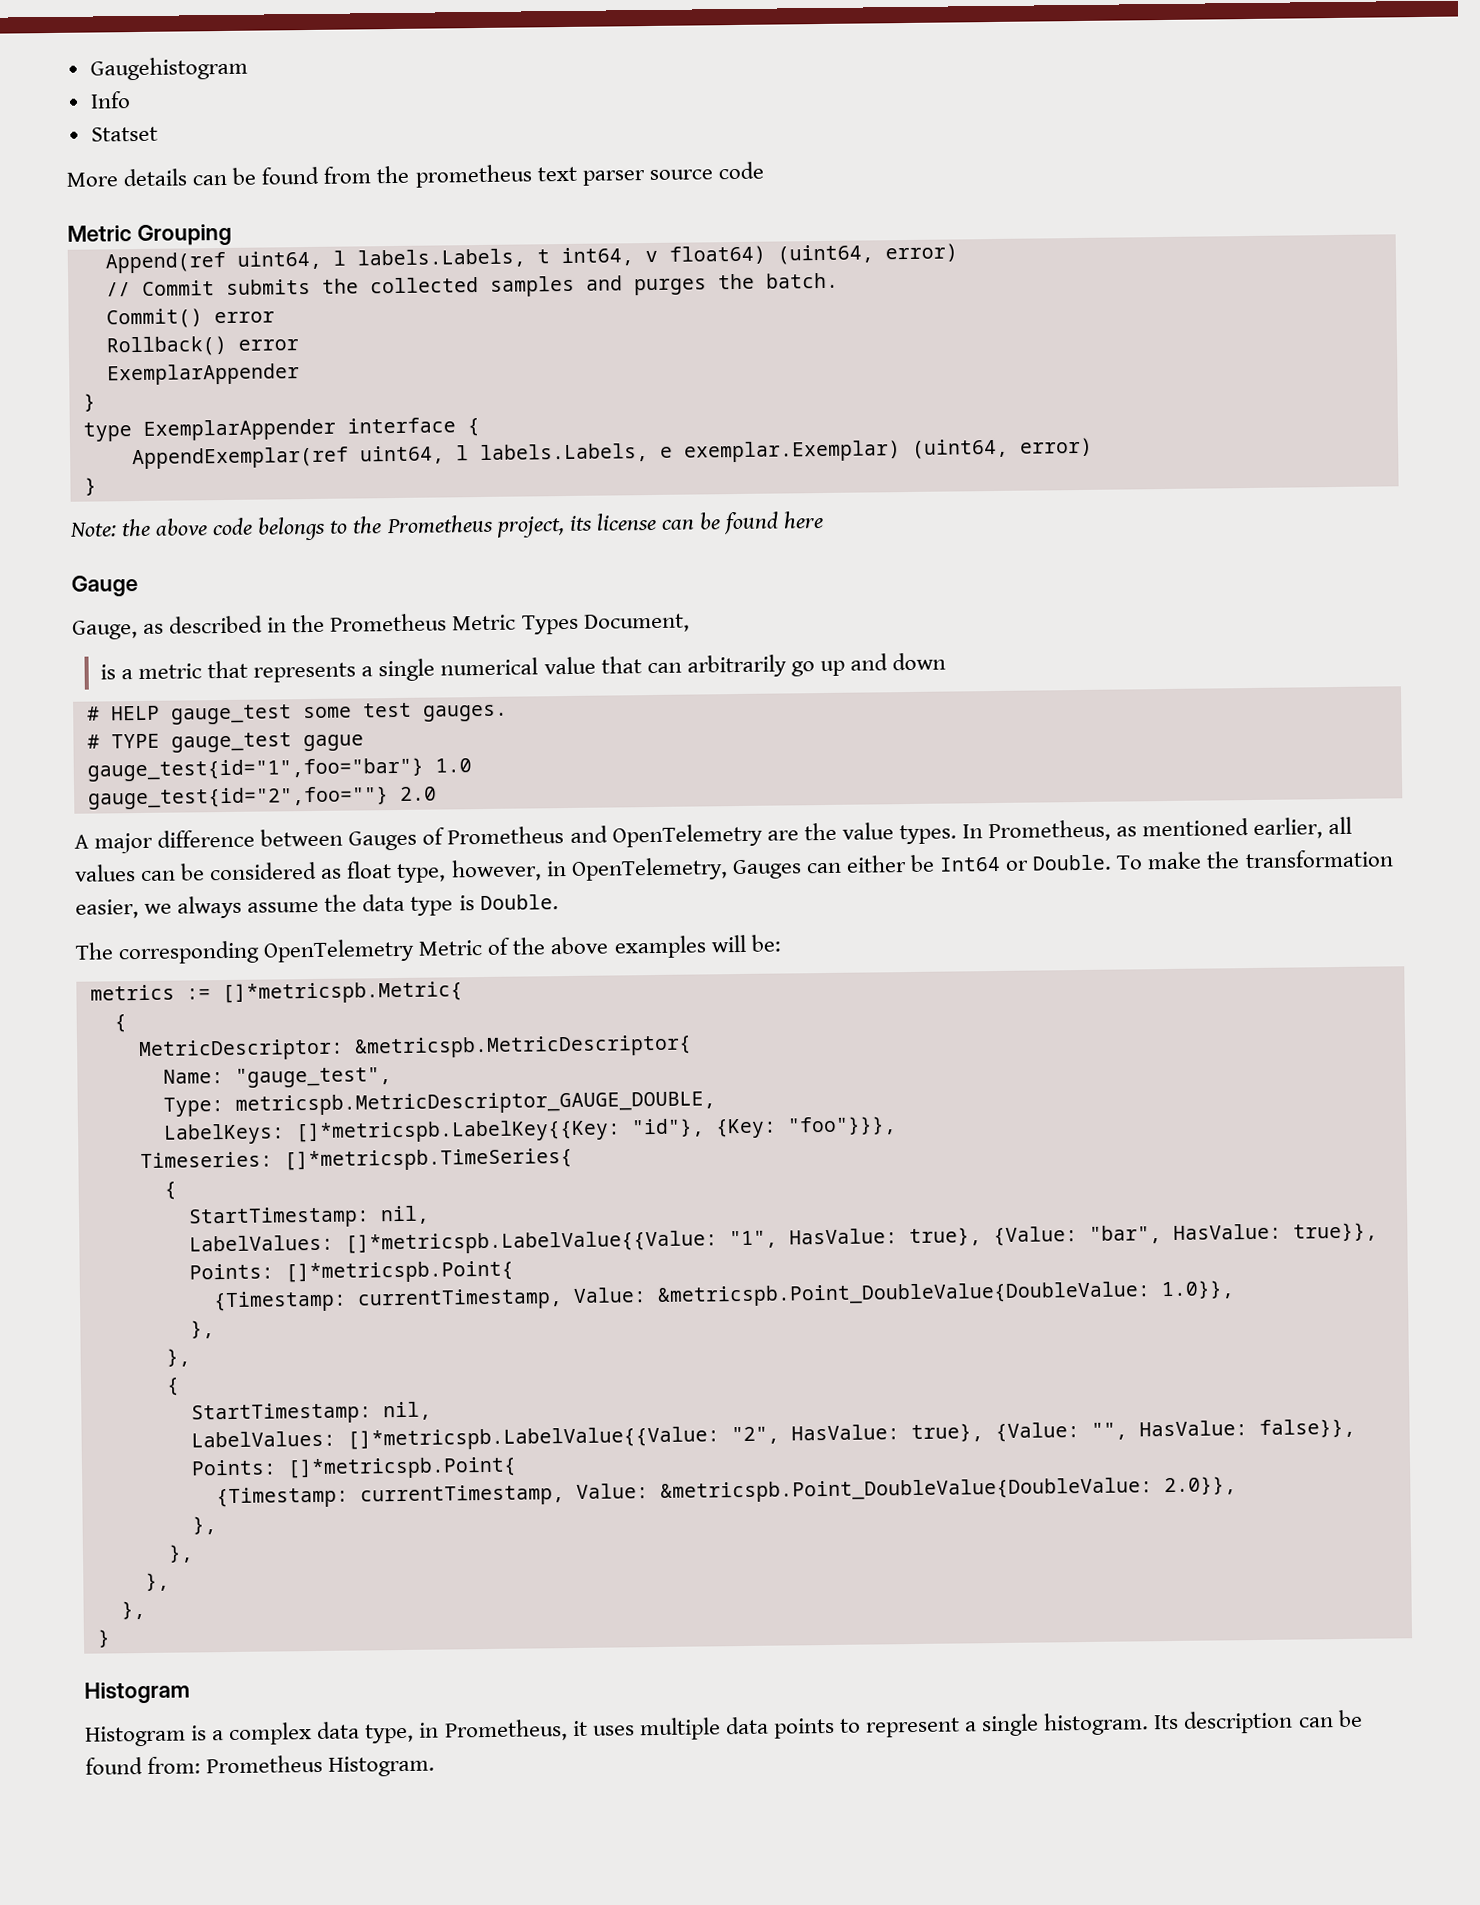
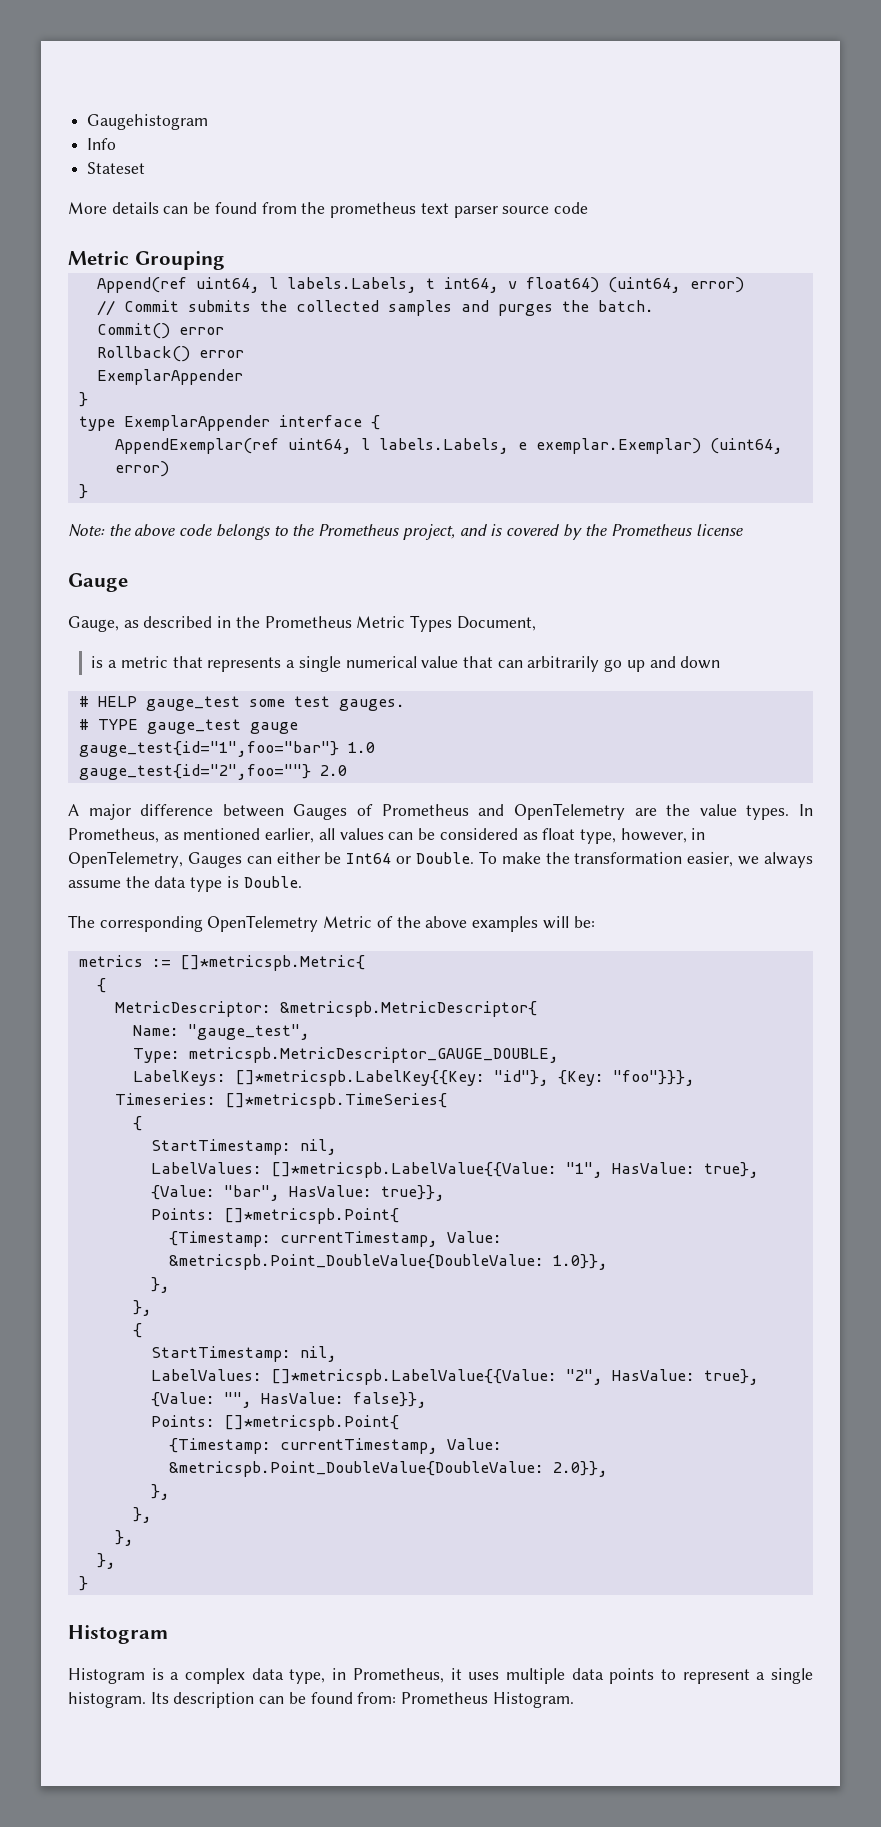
[90,126,158,142] Statset -> [87,162,146,174] Stateset
[568,510,825,535] its license can be found here -> [459,524,743,540] and is covered by the Prometheus license
[302,734,364,752] gague -> [249,722,298,734] gauge

